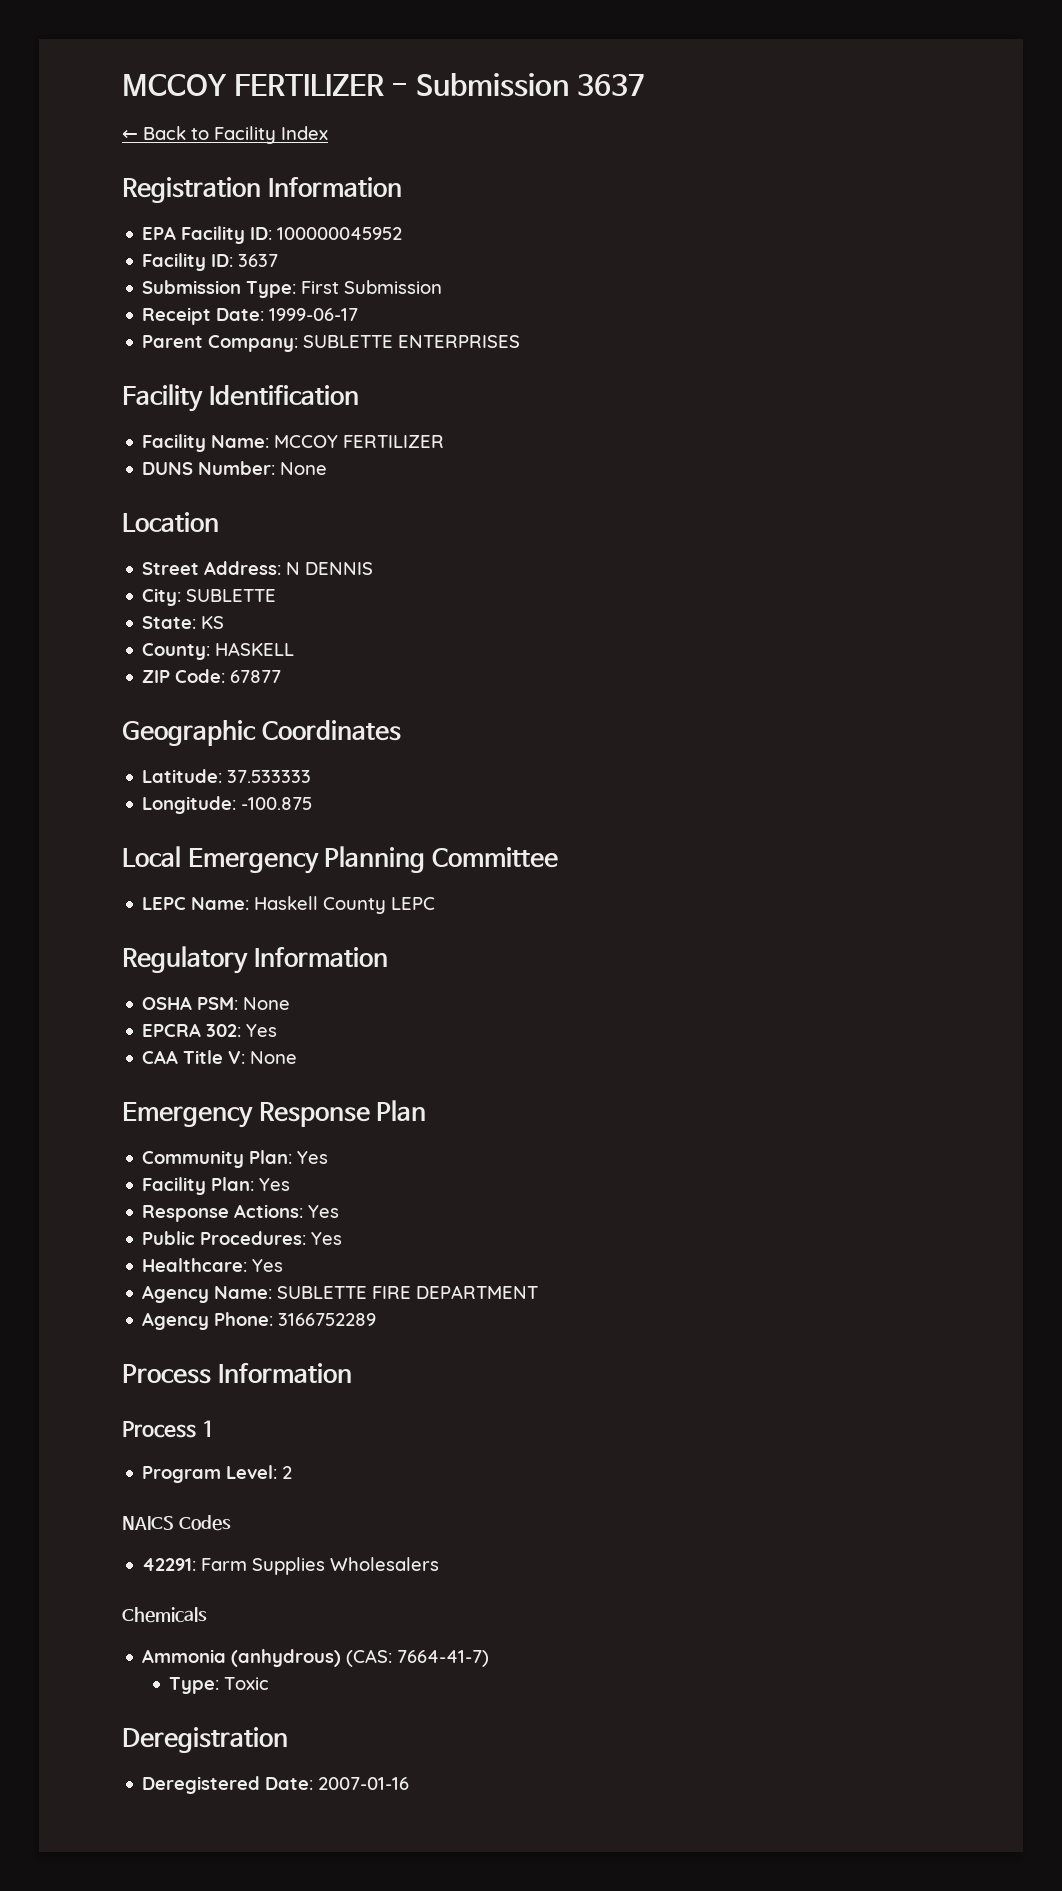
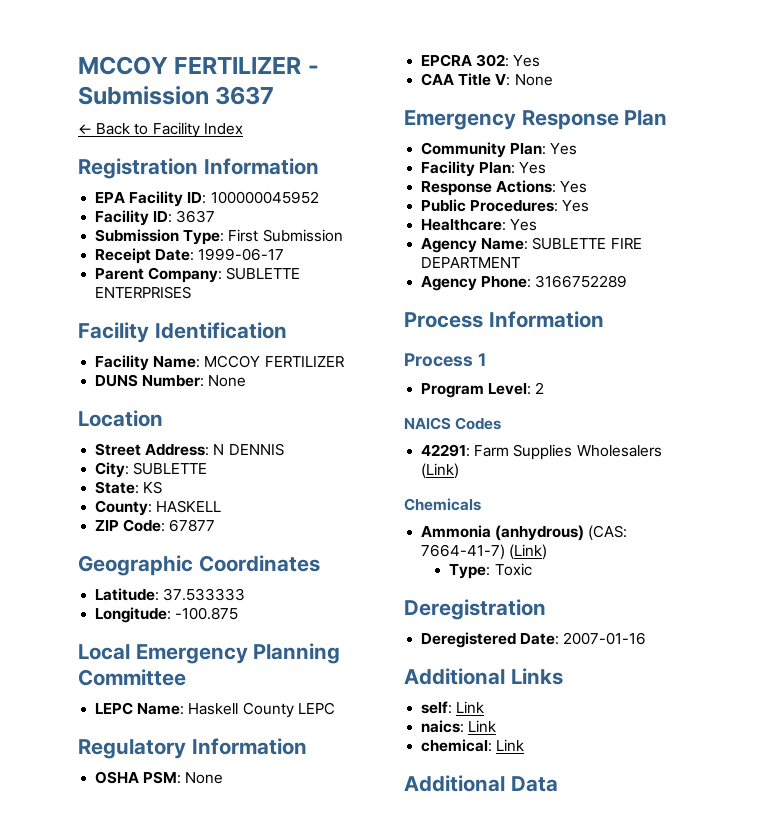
(440, 1564) none -> [421,463,460,479] (Link)
(490, 1658) none -> [509,544,548,560] (Link)
(410, 1783) none -> [404,668,563,685] [421,701,485,714] [421,720,497,733] [421,739,525,752] [404,775,558,792] // Additional Links // self: Link // naics: Link // chemical: Link // Additional Data

